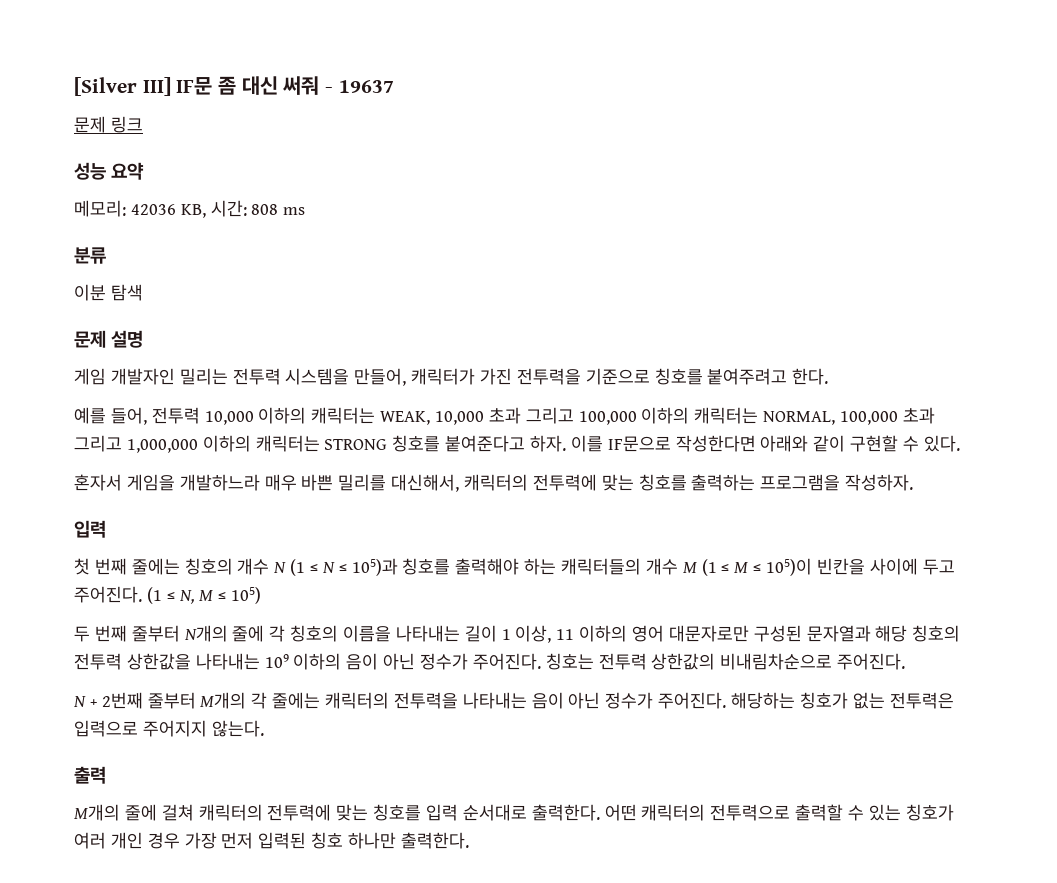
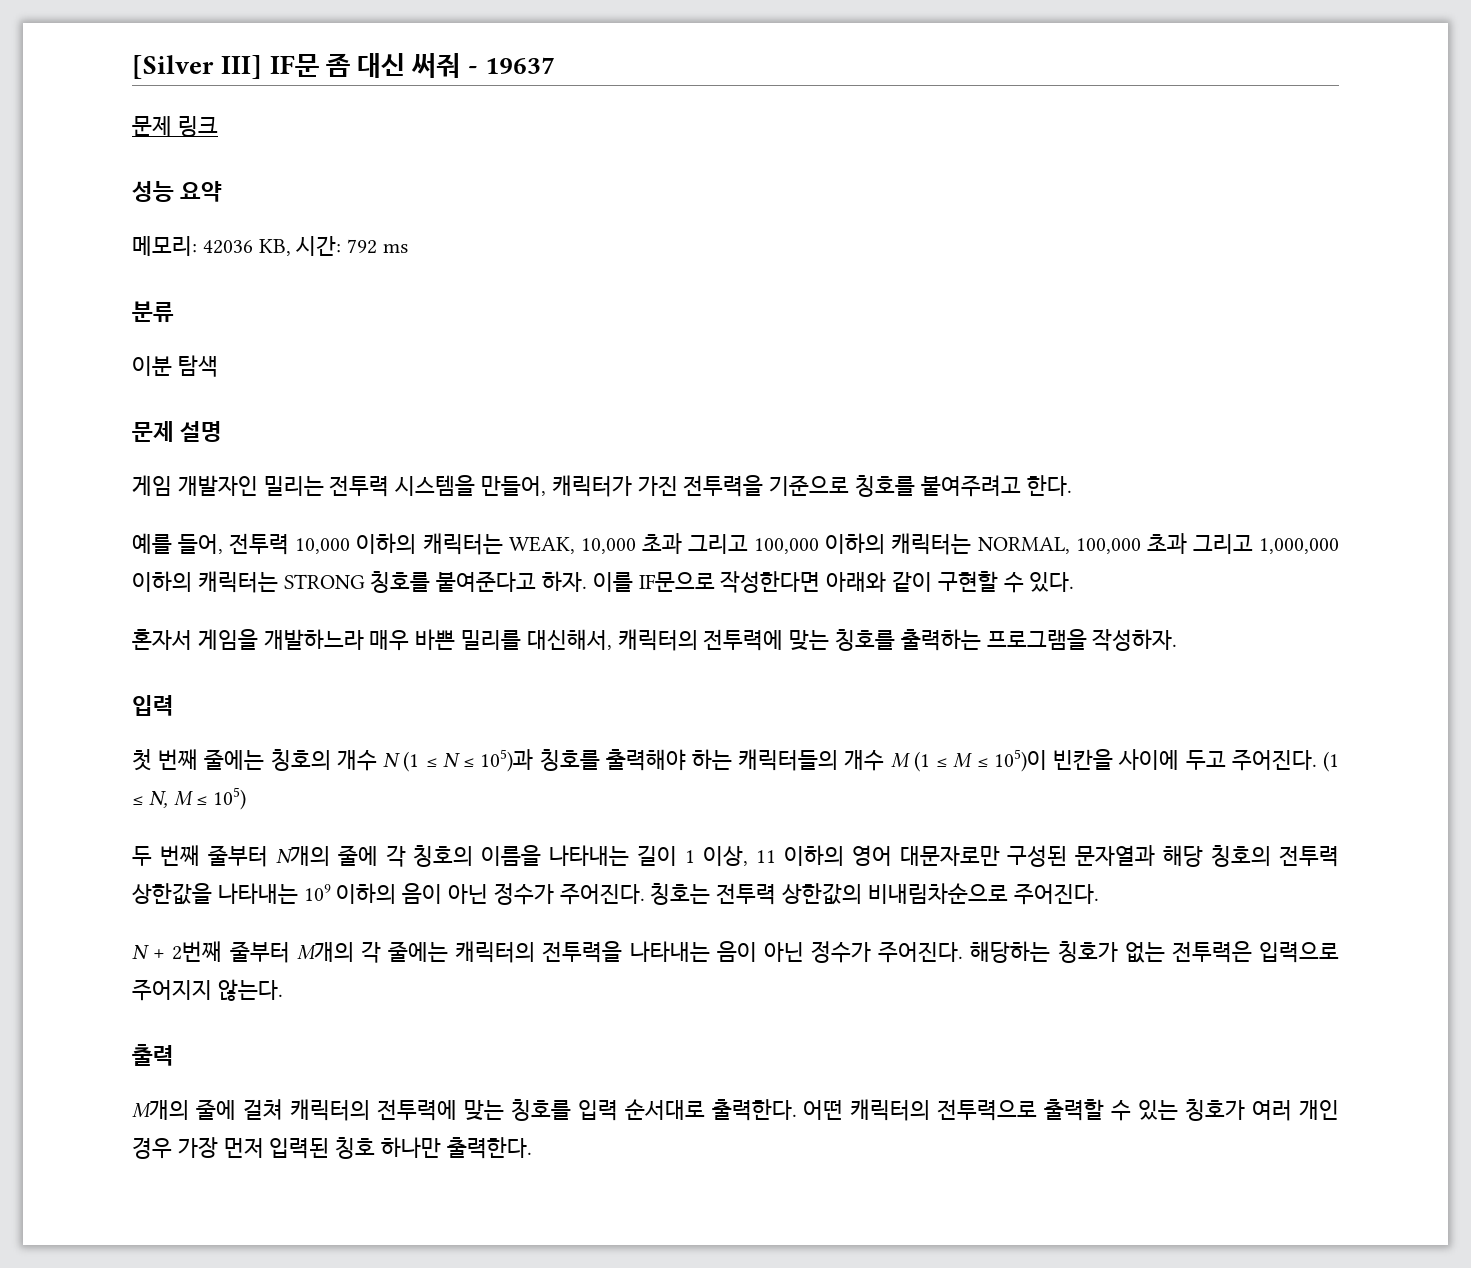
[251,204,279,215] 808 -> [347,239,378,254] 792

